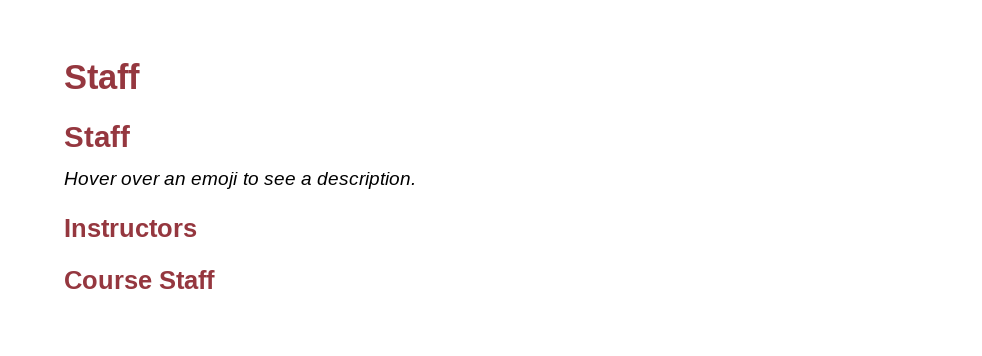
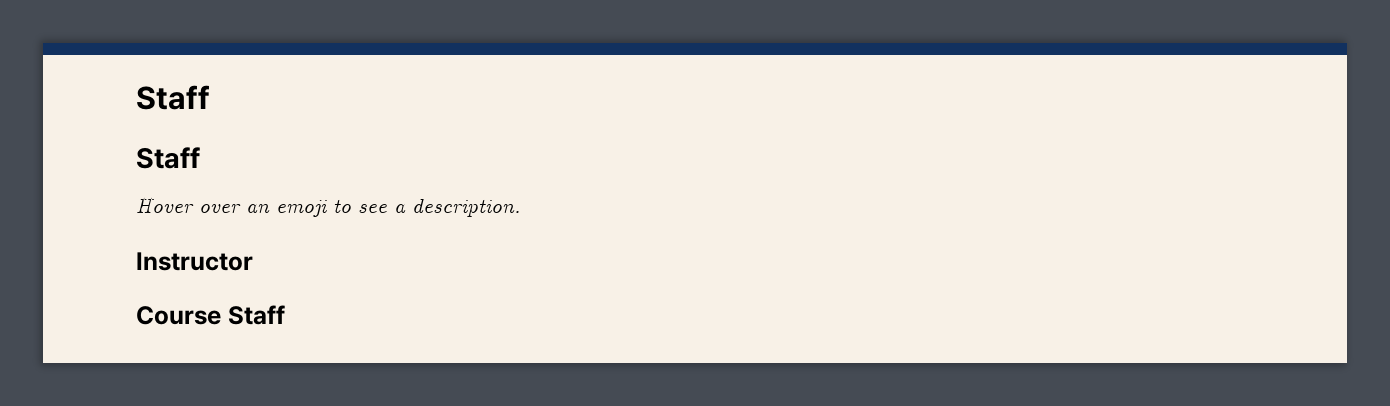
[64,219,197,237] Instructors -> [136,252,253,271] Instructor

